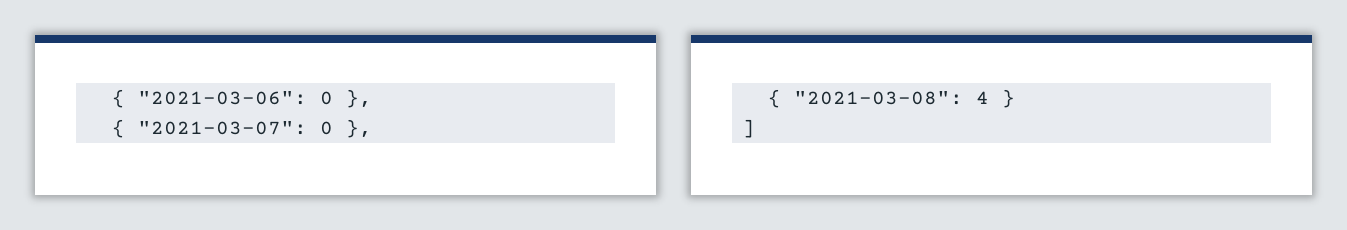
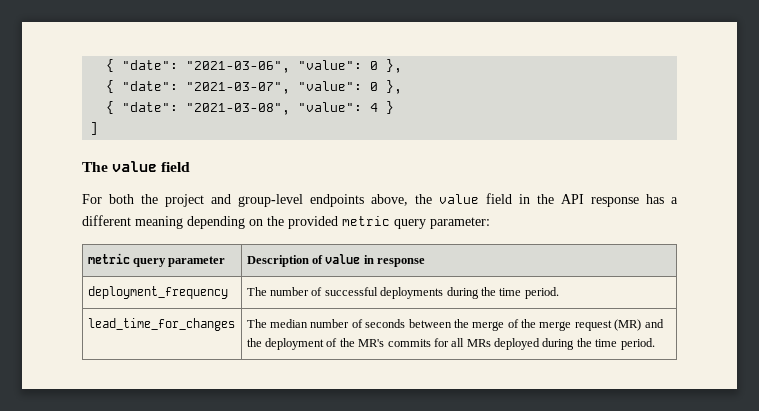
[111,89,372,108] [111,119,372,138] [767,89,963,108] { "2021-03-06": 0 }, // { "2021-03-07": 0 }, // { "2021-03-08": -> [106,59,403,73] [106,80,403,94] [106,101,363,115] { "date": "2021-03-06", "value": 0 }, // { "date": "2021-03-07", "value": 0 }, // { "date": "2021-03-08", "value":
(755, 128) none -> [82,161,191,172] [82,193,678,207] [82,215,490,229] [87,253,226,267] [246,254,426,267] [87,286,228,299] [246,287,559,299] [87,318,235,331] [246,319,664,331] [246,338,655,350] // The value field // For both the project and group-level endpoints above, the value field in the API response has a different meaning depending on the provided metric query parameter: // metric query parameter | Description of value in response // deployment_frequency | The number of successful deployments during the time period. // lead_time_for_changes | The median number of seconds between the merge of the merge request (MR) and the deployment of the MR's commits for all MRs deployed during the time period.

